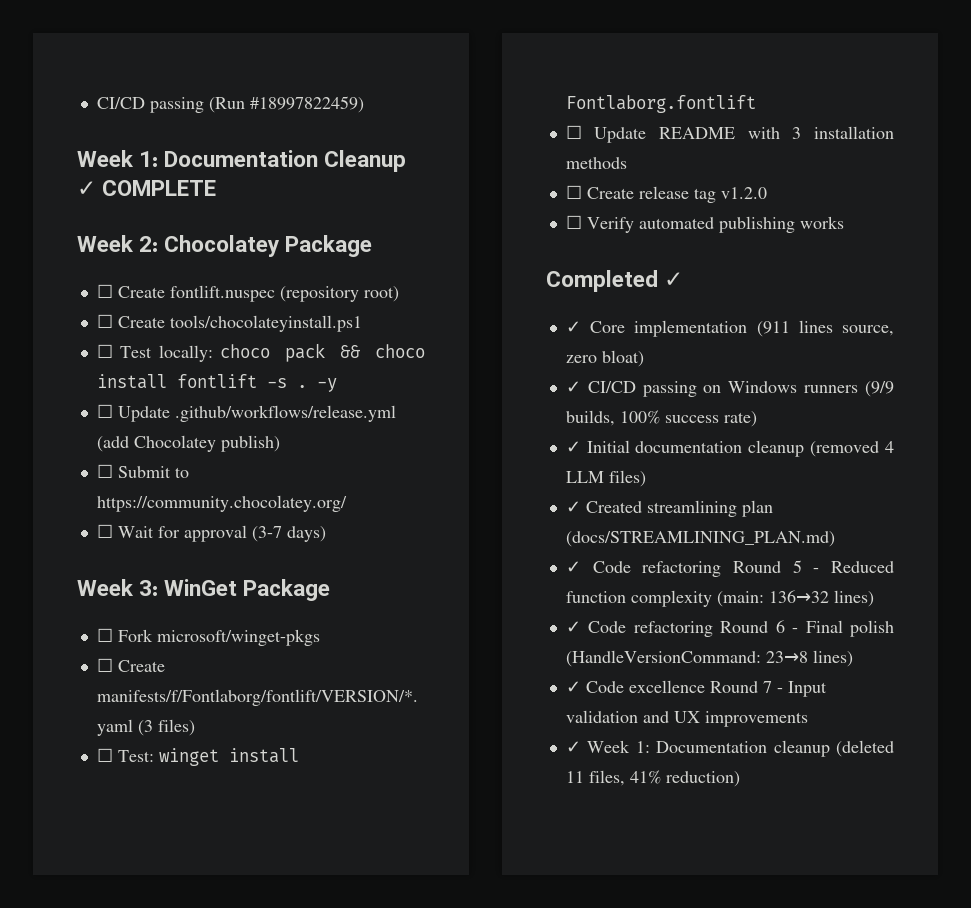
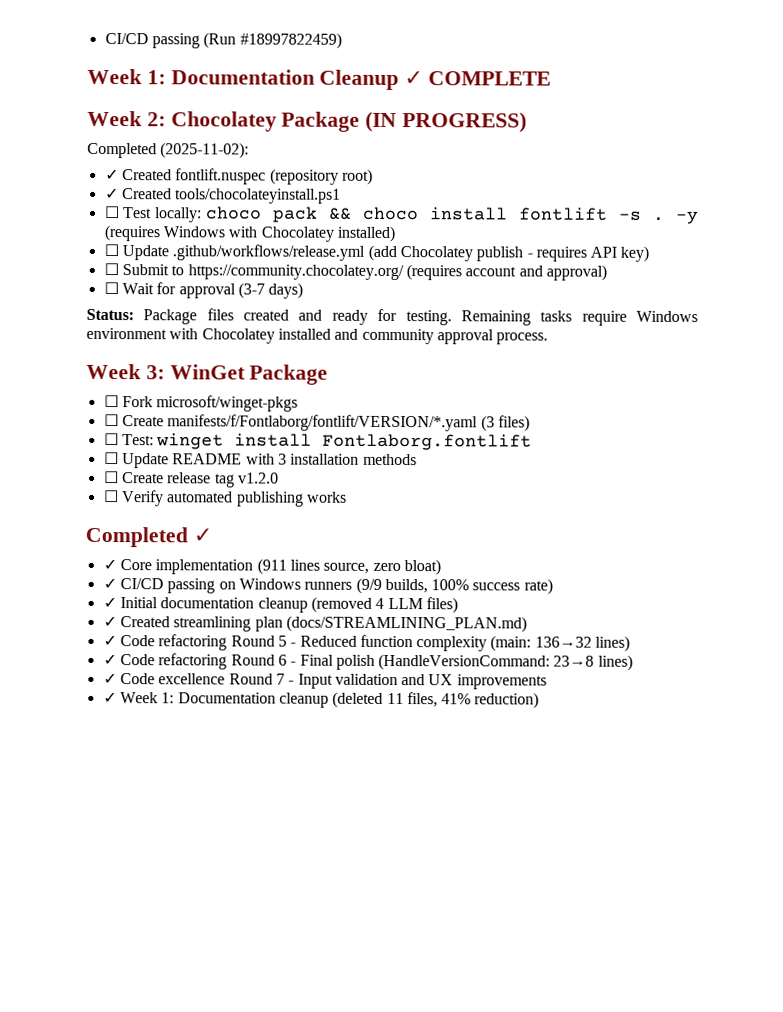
[96,284,165,298] // ☐ Create -> [365,111,528,133] [87,142,250,159] [104,168,172,181] (IN PROGRESS) // Completed (2025-11-02): // ✓ Created
[96,314,165,328] ☐ Create -> [104,187,172,200] ✓ Created
(337, 385) none -> [103,224,395,243] (requires Windows with Chocolatey installed)
[220,435,280,452] publish) -> [476,245,650,262] publish - requires API key)
(347, 503) none -> [405,264,607,281] (requires account and approval)
(326, 534) none -> [86,308,699,326] [86,327,549,345] // Status: Package files created and ready for testing. Remaining tasks require Windows environment with Chocolatey installed and community approval process.

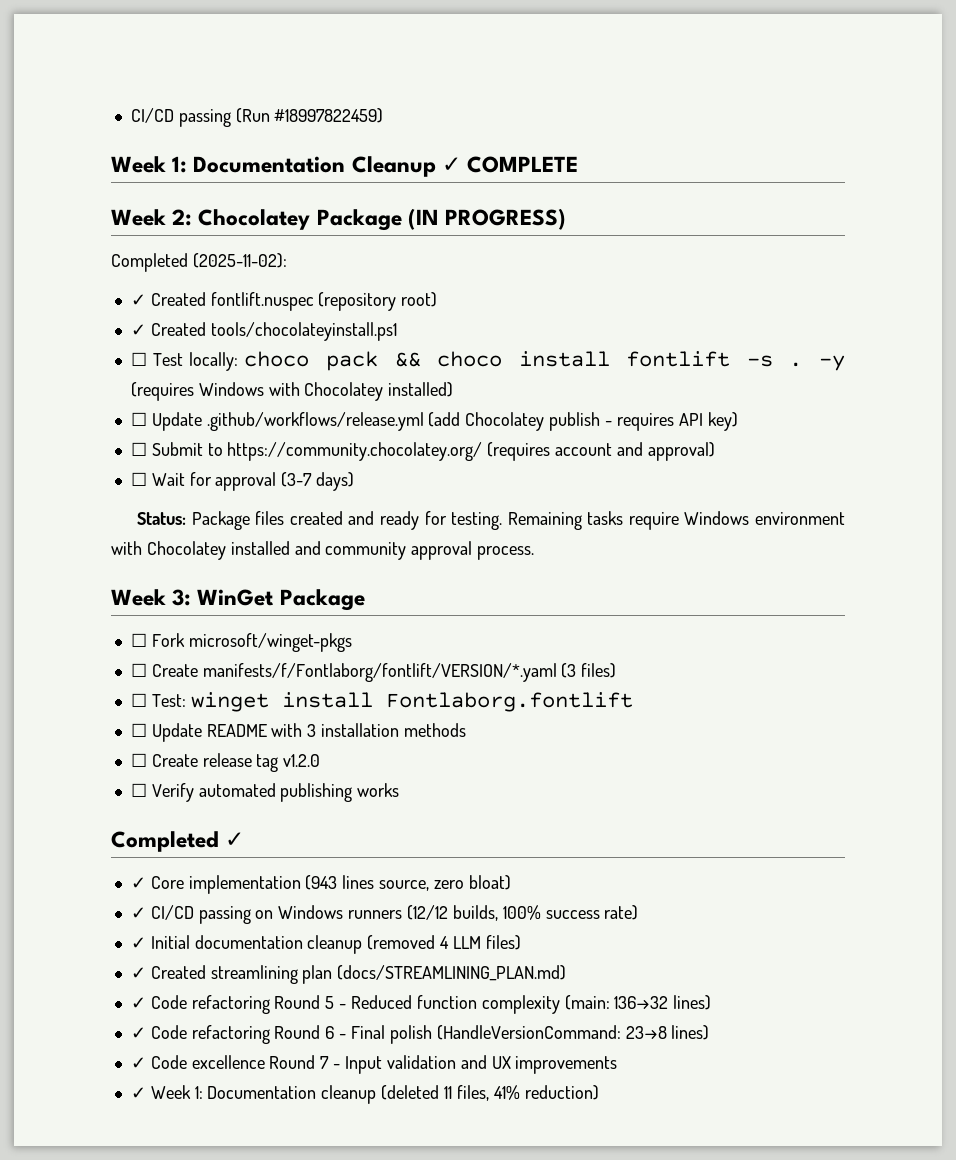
[256,558,287,575] (911 -> [305,875,338,890] (943
[355,577,382,594] (9/9 -> [406,905,448,920] (12/12

